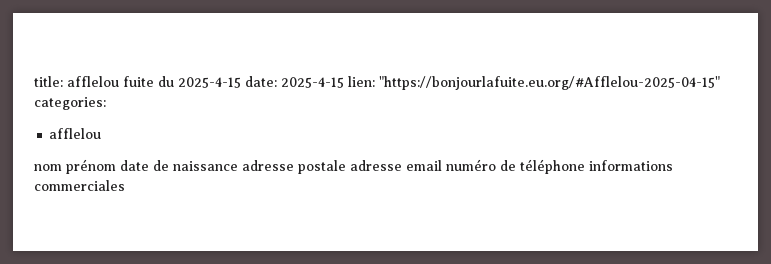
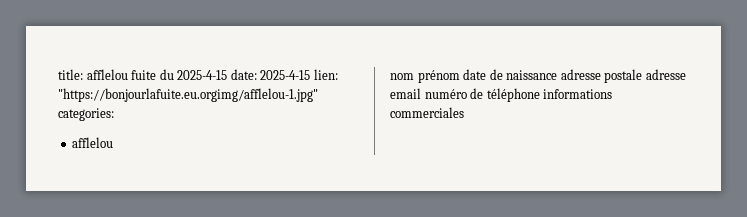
[379,76,720,90] "https://bonjourlafuite.eu.org/#Afflelou-2025-04-15" -> [58,88,318,102] "https://bonjourlafuite.eu.orgimg/afflelou-1.jpg"

